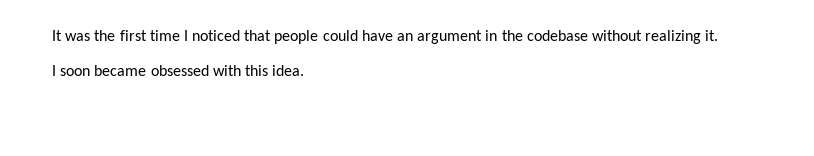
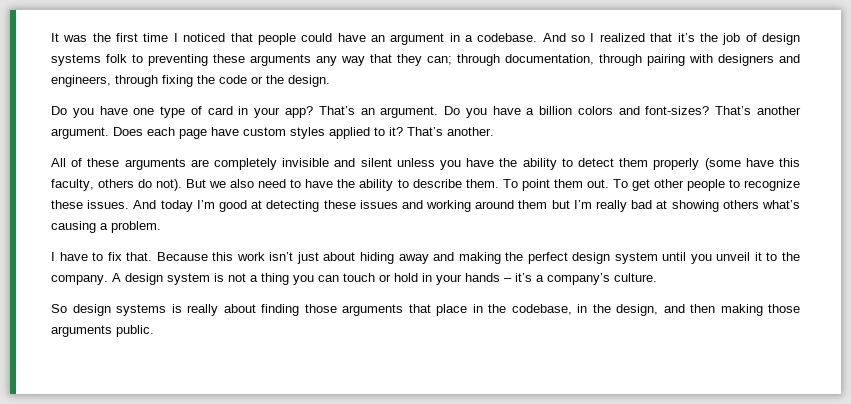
[501,30,719,44] [52,65,305,76] the codebase without realizing it. // I soon became obsessed with this idea. -> [465,33,801,45] [51,54,800,66] [51,75,330,87] [51,106,801,118] [51,127,494,139] [51,158,801,170] [51,179,800,191] [51,200,800,212] [51,221,161,233] [51,252,800,264] [51,273,657,285] [51,304,800,316] [51,325,154,337] a codebase. And so I realized that it’s the job of design systems folk to preventing these arguments any way that they can; through documentation, through pairing with designers and engineers, through fixing the code or the design. // Do you have one type of card in your app? That’s an argument. Do you have a billion colors and font-sizes? That’s another argument. Does each page have custom styles applied to it? That’s another. // All of these arguments are completely invisible and silent unless you have the ability to detect them properly (some have this faculty, others do not). But we also need to have the ability to describe them. To point them out. To get other people to recognize these issues. And today I’m good at detecting these issues and working around them but I’m really bad at showing others what’s causing a problem. // I have to fix that. Because this work isn’t just about hiding away and making the perfect design system until you unveil it to the company. A design system is not a thing you can touch or hold in your hands – it’s a company’s culture. // So design systems is really about finding those arguments that place in the codebase, in the design, and then making those arguments public.

